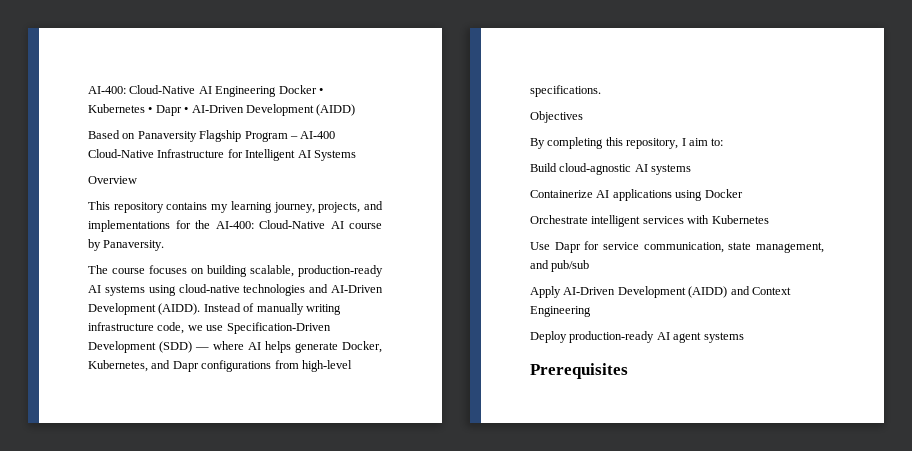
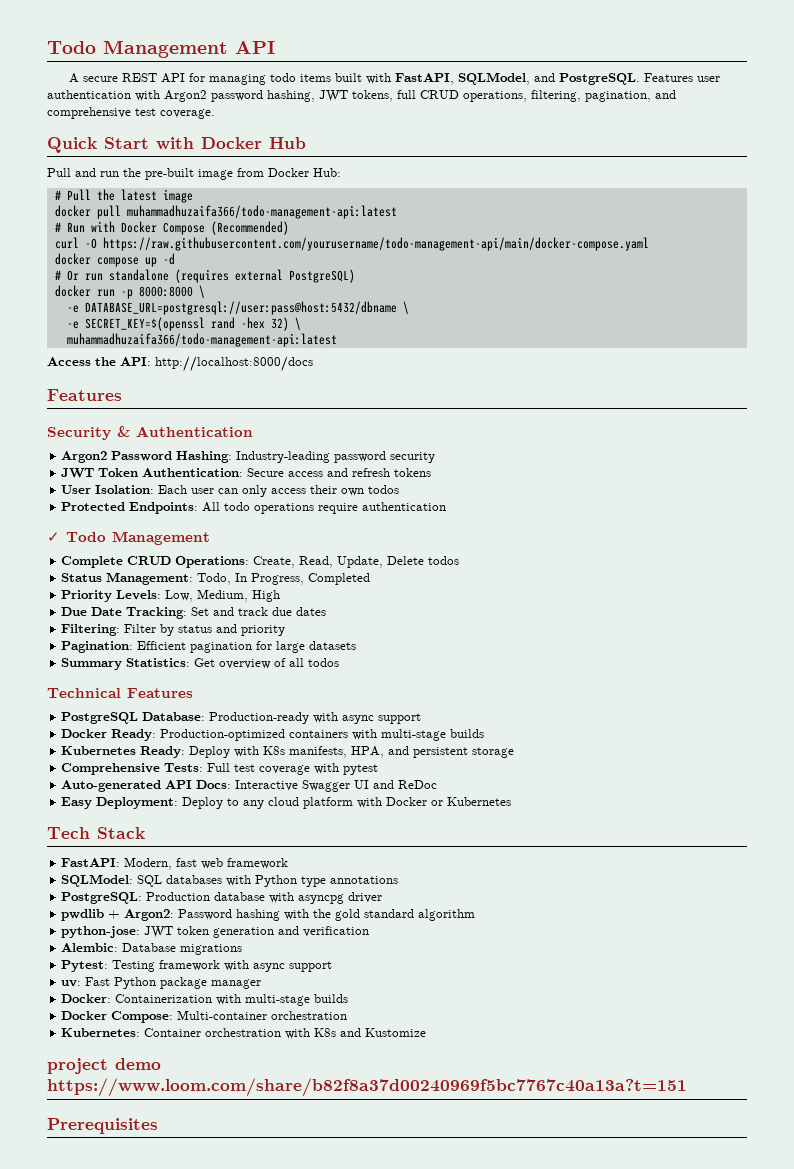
[88,85,323,97] [88,104,356,116] [88,130,336,142] [88,149,356,161] [88,176,137,184] [88,201,384,213] [88,220,382,232] [88,239,165,251] [88,265,383,277] [88,284,383,296] [88,303,341,315] [88,322,331,334] [88,341,382,353] [88,360,352,372] [530,85,601,97] [530,111,583,123] [530,137,724,149] [530,163,692,175] [530,189,743,201] [530,215,769,227] [530,241,824,253] [530,260,590,272] [530,286,791,298] [530,306,591,317] [530,331,744,343] AI-400: Cloud-Native AI Engineering Docker • Kubernetes • Dapr • AI-Driven Development (AIDD) // Based on Panaversity Flagship Program – AI-400 Cloud-Native Infrastructure for Intelligent AI Systems // Overview // This repository contains my learning journey, projects, and implementations for the AI-400: Cloud-Native AI course by Panaversity. // The course focuses on building scalable, production-ready AI systems using cloud-native technologies and AI-Driven Development (AIDD). Instead of manually writing infrastructure code, we use Specification-Driven Development (SDD) — where AI helps generate Docker, Kubernetes, and Dapr configurations from high-level specifications. // Objectives // By completing this repository, I aim to: // Build cloud-agnostic AI systems // Containerize AI applications using Docker // Orchestrate intelligent services with Kubernetes // Use Dapr for service communication, state management, and pub/sub // Apply AI-Driven Development (AIDD) and Context Engineering // Deploy production-ready AI agent systems -> [47,40,275,58] [68,72,720,85] [47,90,676,102] [47,107,215,119] [47,137,306,153] [47,168,341,180] [54,189,193,203] [54,205,397,219] [54,221,289,235] [54,237,649,251] [54,253,175,267] [54,269,355,283] [54,285,205,299] [66,301,409,315] [66,317,301,331] [66,333,337,347] [47,356,313,372] [47,389,122,401] [47,426,253,440] [61,451,436,463] [61,468,432,478] [61,485,400,497] [61,502,447,514] [47,531,210,545] [61,556,460,568] [61,572,371,585] [61,589,281,602] [61,607,327,619] [61,624,286,636] [61,641,357,653] [61,658,340,670] [47,688,193,698] [61,712,422,724] [61,729,485,741] [61,746,515,758] [61,763,379,775] [61,780,438,792] [61,797,512,809] [47,827,145,839] [61,857,289,870] [61,874,399,887] [61,892,383,904] [61,909,476,921] [61,926,370,938] [61,943,243,955] [61,960,333,972] [61,977,262,989] [61,994,349,1006] [61,1010,348,1023] [61,1028,427,1039] [47,1058,161,1074] [47,1078,687,1097] Todo Management API // A secure REST API for managing todo items built with FastAPI, SQLModel, and PostgreSQL. Features user authentication with Argon2 password hashing, JWT tokens, full CRUD operations, filtering, pagination, and comprehensive test coverage. // Quick Start with Docker Hub // Pull and run the pre-built image from Docker Hub: // # Pull the latest image // docker pull muhammadhuzaifa366/todo-management-api:latest // # Run with Docker Compose (Recommended) // curl -O https://raw.githubusercontent.com/yourusername/todo-management-api/main/docker-compose.yaml // docker compose up -d // # Or run standalone (requires external PostgreSQL) // docker run -p 8000:8000 \ // -e DATABASE_URL=postgresql://user:pass@host:5432/dbname \ // -e SECRET_KEY=$(openssl rand -hex 32) \ // muhammadhuzaifa366/todo-management-api:latest // Access the API: http://localhost:8000/docs // Features // Security & Authentication // Argon2 Password Hashing: Industry-leading password security // JWT Token Authentication: Secure access and refresh tokens // User Isolation: Each user can only access their own todos // Protected Endpoints: All todo operations require authentication // ✓ Todo Management // Complete CRUD Operations: Create, Read, Update, Delete todos // Status Management: Todo, In Progress, Completed // Priority Levels: Low, Medium, High // Due Date Tracking: Set and track due dates // Filtering: Filter by status and priority // Pagination: Efficient pagination for large datasets // Summary Statistics: Get overview of all todos // Technical Features // PostgreSQL Database: Production-ready with async support // Docker Ready: Production-optimized containers with multi-stage builds // Kubernetes Ready: Deploy with K8s manifests, HPA, and persistent storage // Comprehensive Tests: Full test coverage with pytest // Auto-generated API Docs: Interactive Swagger UI and ReDoc // Easy Deployment: Deploy to any cloud platform with Docker or Kubernetes // Tech Stack // FastAPI: Modern, fast web framework // SQLModel: SQL databases with Python type annotations // PostgreSQL: Production database with asyncpg driver // pwdlib + Argon2: Password hashing with the gold standard algorithm // python-jose: JWT token generation and verification // Alembic: Database migrations // Pytest: Testing framework with async support // uv: Fast Python package manager // Docker: Containerization with multi-stage builds // Docker Compose: Multi-container orchestration // Kubernetes: Container orchestration with K8s and Kustomize // project demo https://www.loom.com/share/b82f8a37d00240969f5bc7767c40a13a?t=151

